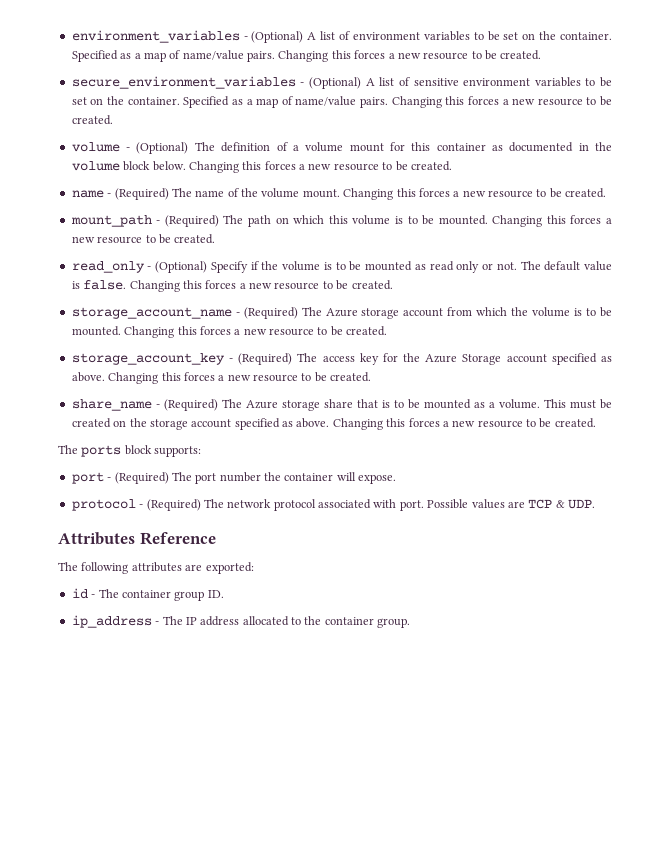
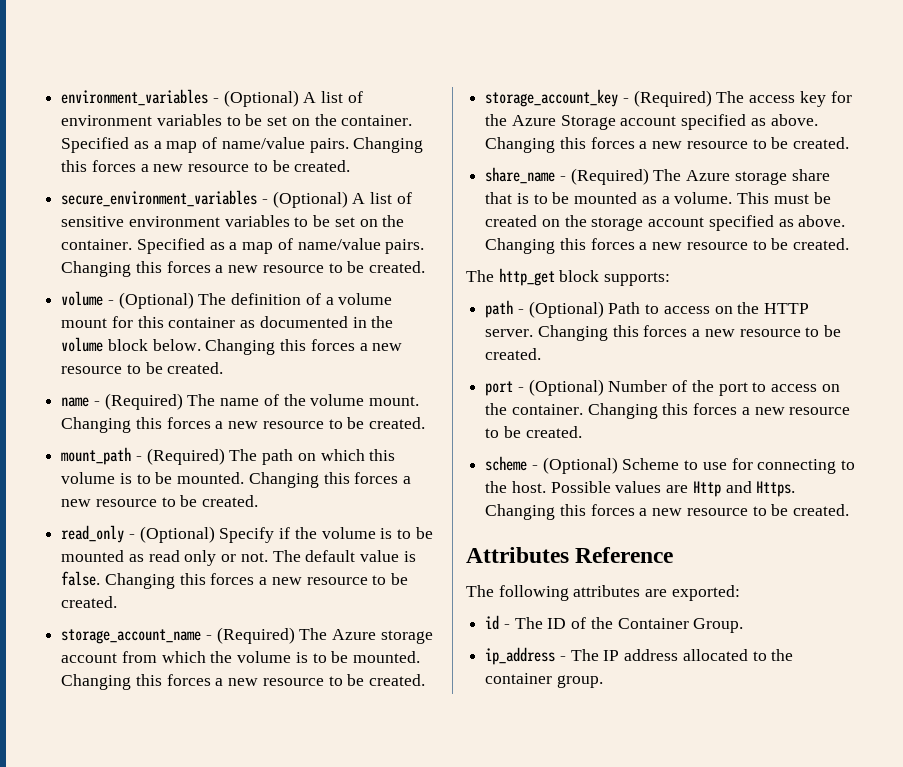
[81,445,122,457] ports -> [498,268,555,286] http_get
[71,472,397,484] [71,499,595,511] port - (Required) The port number the container will expose. // protocol - (Required) The network protocol associated with port. Possible values are TCP & UDP. -> [485,300,810,318] [485,325,842,341] [485,348,542,360] [485,379,840,396] [485,403,851,419] [485,426,582,438] [485,456,856,474] [485,481,796,497] [485,504,850,520] path - (Optional) Path to access on the HTTP server. Changing this forces a new resource to be created. // port - (Optional) Number of the port to access on the container. Changing this forces a new resource to be created. // scheme - (Optional) Scheme to use for connecting to the host. Possible values are Http and Https. Changing this forces a new resource to be created.
[121,590,224,601] container group ID. -> [547,617,744,633] ID of the Container Group.

